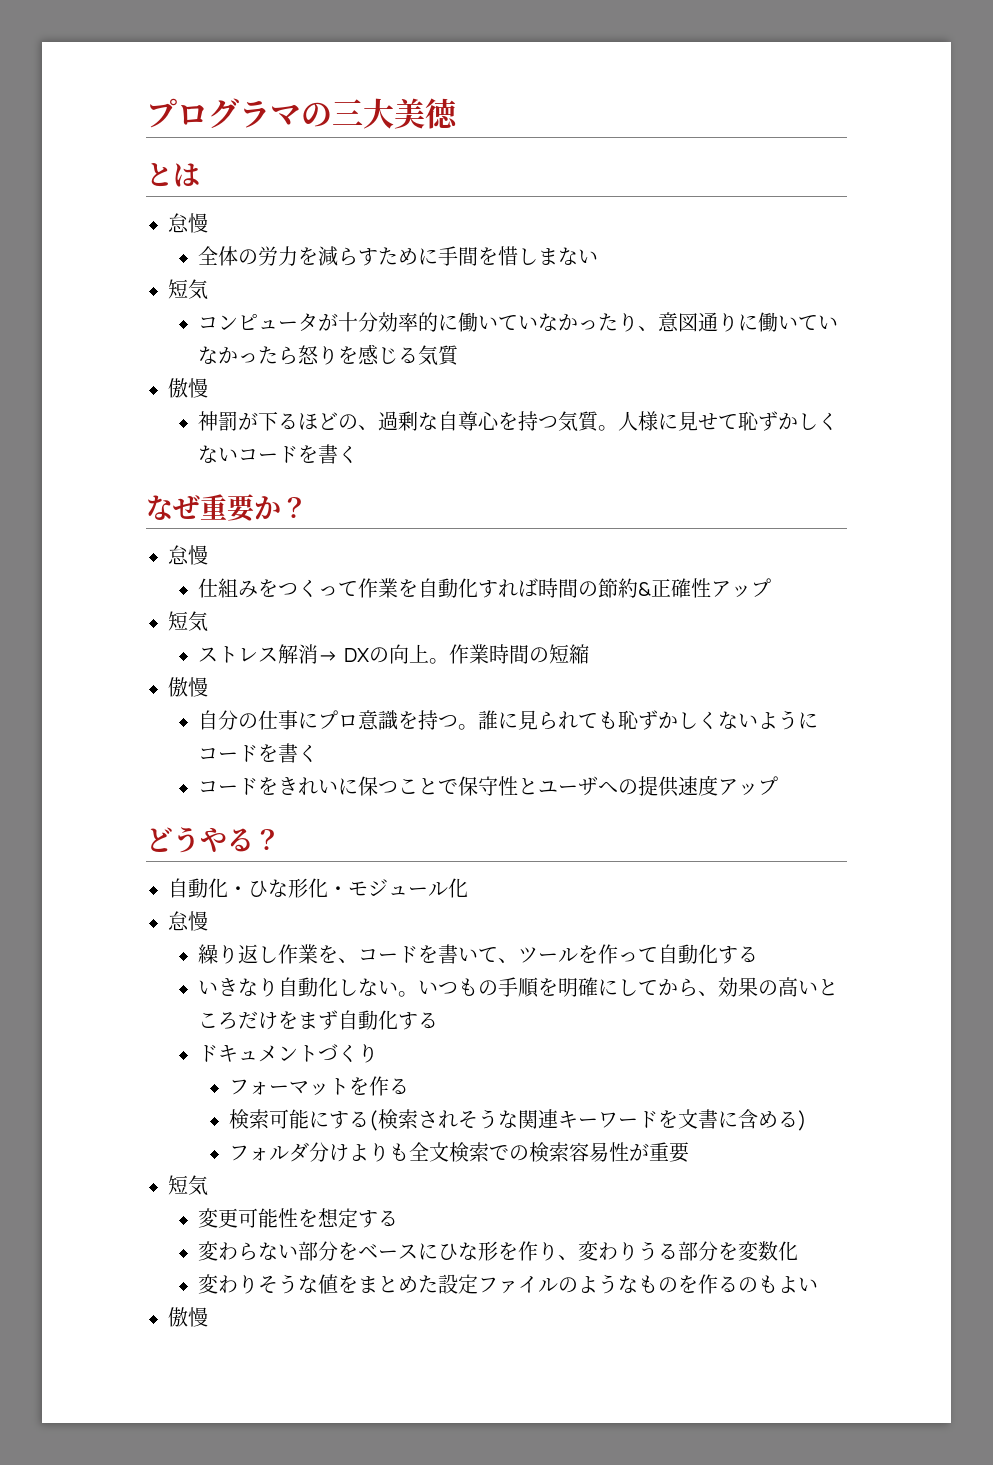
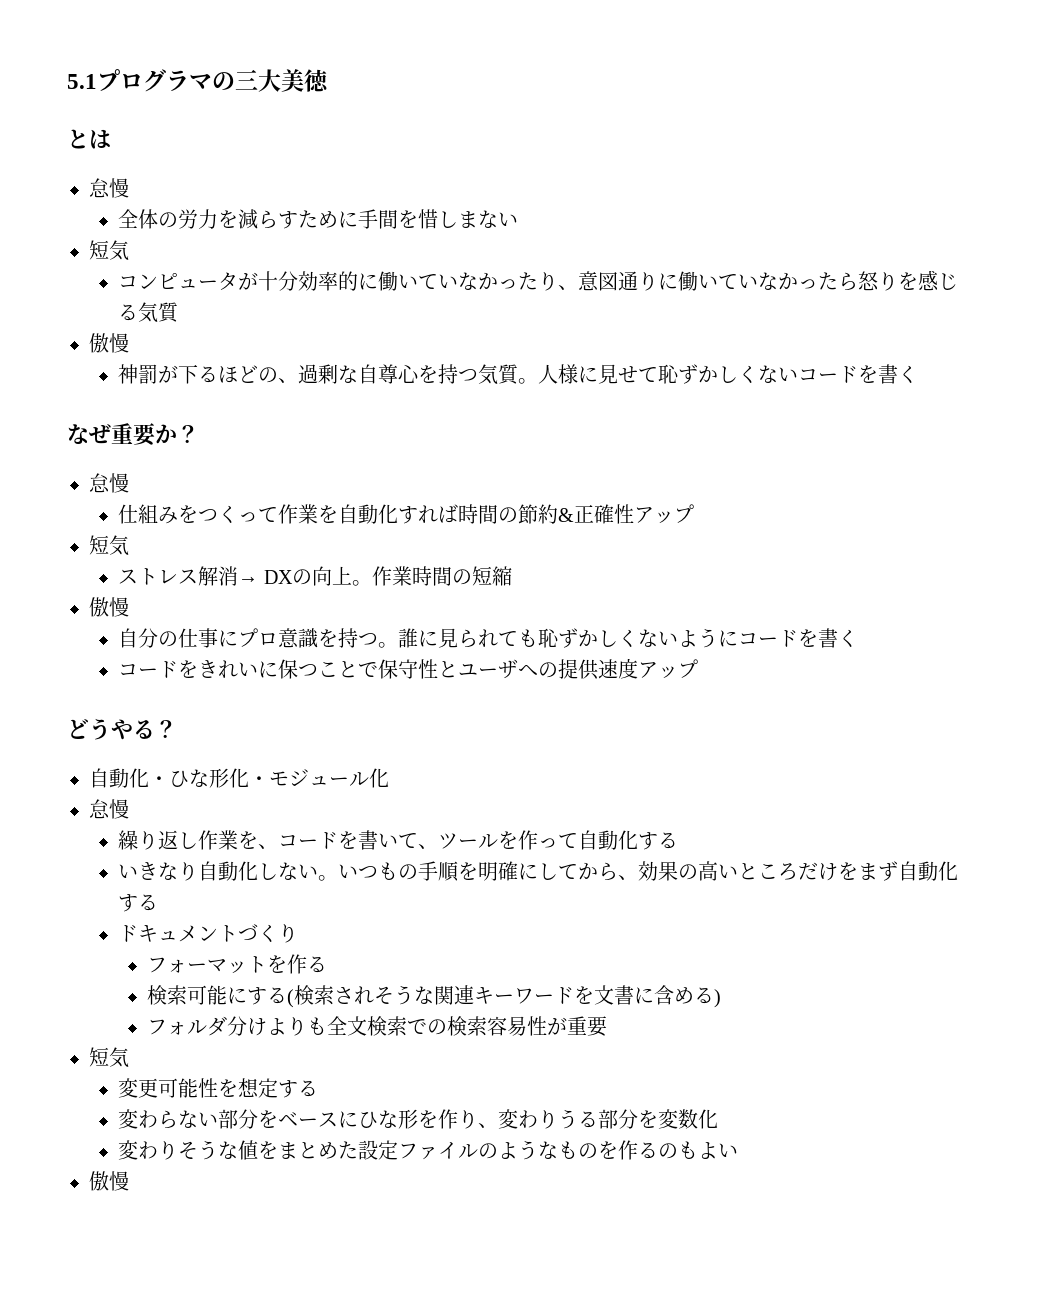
(146, 113) none -> [67,74,97,89] 5.1

